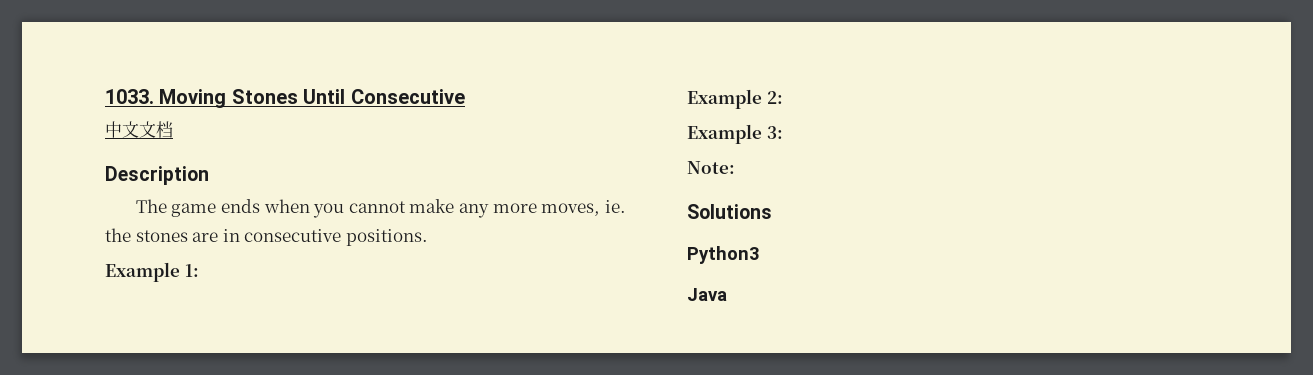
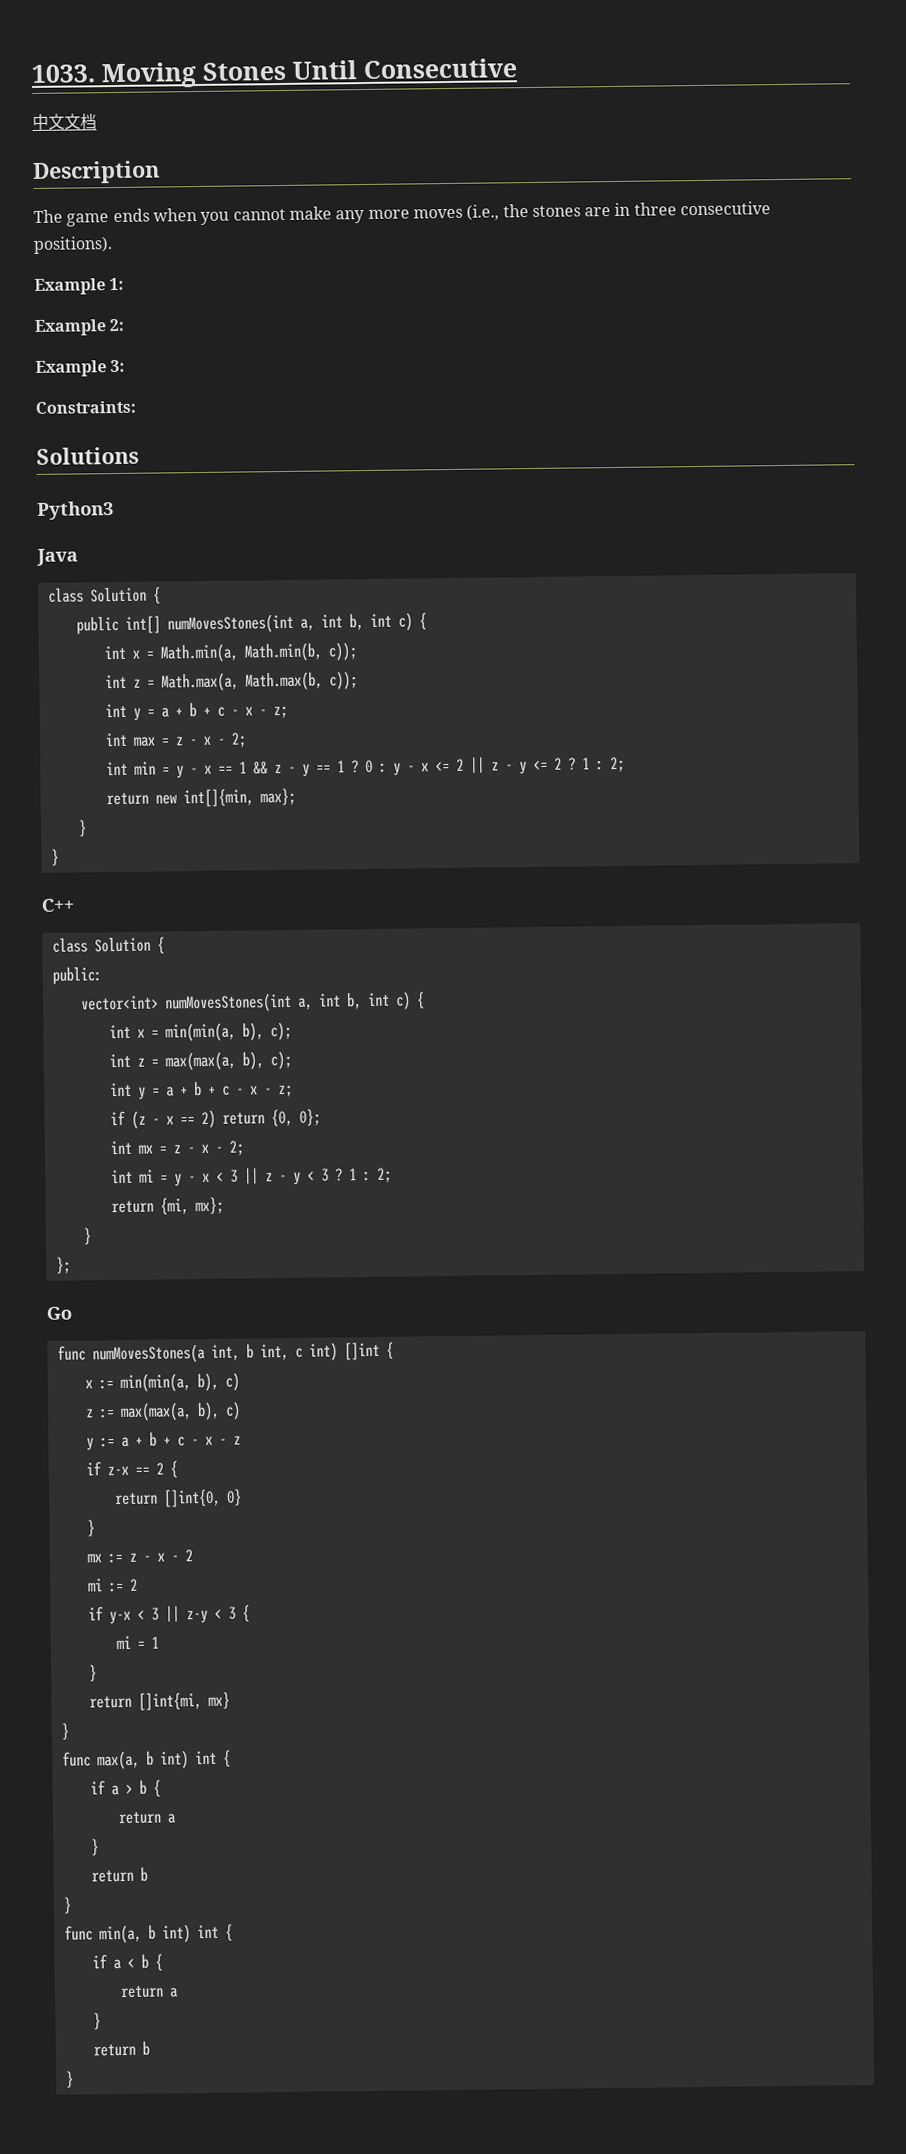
[541,200,626,216] moves, ie. -> [412,204,500,221] moves (i.e.,
[244,229,428,246] consecutive positions. -> [633,201,772,216] [33,236,113,254] three consecutive positions).
[687,161,735,174] Note: -> [35,400,136,414] Constraints:
(727, 294) none -> [47,586,161,604] [75,612,427,635] [103,642,357,663] [104,671,358,692] [104,702,288,721] [104,732,247,748] [105,756,625,779] [105,787,296,808] [77,819,87,837] [50,848,59,866] [41,898,74,912] [51,936,165,954] [51,966,102,985] [80,991,425,1013] [108,1021,292,1042] [108,1050,292,1071] [109,1081,293,1100] [109,1108,321,1129] [109,1140,244,1156] [110,1167,392,1187] [110,1196,224,1215] [82,1227,91,1245] [55,1256,71,1274] [46,1306,72,1320] [56,1341,394,1364] [84,1372,240,1393] [84,1401,241,1422] [85,1431,241,1451] [85,1460,178,1478] [113,1488,242,1508] [86,1519,95,1537] [86,1549,193,1564] [87,1578,138,1593] [87,1604,250,1625] [115,1635,159,1650] [88,1664,97,1682] [88,1691,230,1711] [60,1722,69,1740] [61,1749,231,1770] [89,1779,161,1797] [117,1811,176,1825] [90,1838,99,1856] [90,1866,148,1883] [62,1896,72,1914] [63,1923,233,1944] [91,1953,163,1971] [119,1985,179,1999] [92,2012,101,2030] [92,2040,150,2057] [64,2070,74,2088] // class Solution { // public int[] numMovesStones(int a, int b, int c) { // int x = Math.min(a, Math.min(b, c)); // int z = Math.max(a, Math.max(b, c)); // int y = a + b + c - x - z; // int max = z - x - 2; // int min = y - x == 1 && z - y == 1 ? 0 : y - x <= 2 || z - y <= 2 ? 1 : 2; // return new int[]{min, max}; // } // } // C++ // class Solution { // public: // vector<int> numMovesStones(int a, int b, int c) { // int x = min(min(a, b), c); // int z = max(max(a, b), c); // int y = a + b + c - x - z; // if (z - x == 2) return {0, 0}; // int mx = z - x - 2; // int mi = y - x < 3 || z - y < 3 ? 1 : 2; // return {mi, mx}; // } // }; // Go // func numMovesStones(a int, b int, c int) []int { // x := min(min(a, b), c) // z := max(max(a, b), c) // y := a + b + c - x - z // if z-x == 2 { // return []int{0, 0} // } // mx := z - x - 2 // mi := 2 // if y-x < 3 || z-y < 3 { // mi = 1 // } // return []int{mi, mx} // } // func max(a, b int) int { // if a > b { // return a // } // return b // } // func min(a, b int) int { // if a < b { // return a // } // return b // }

